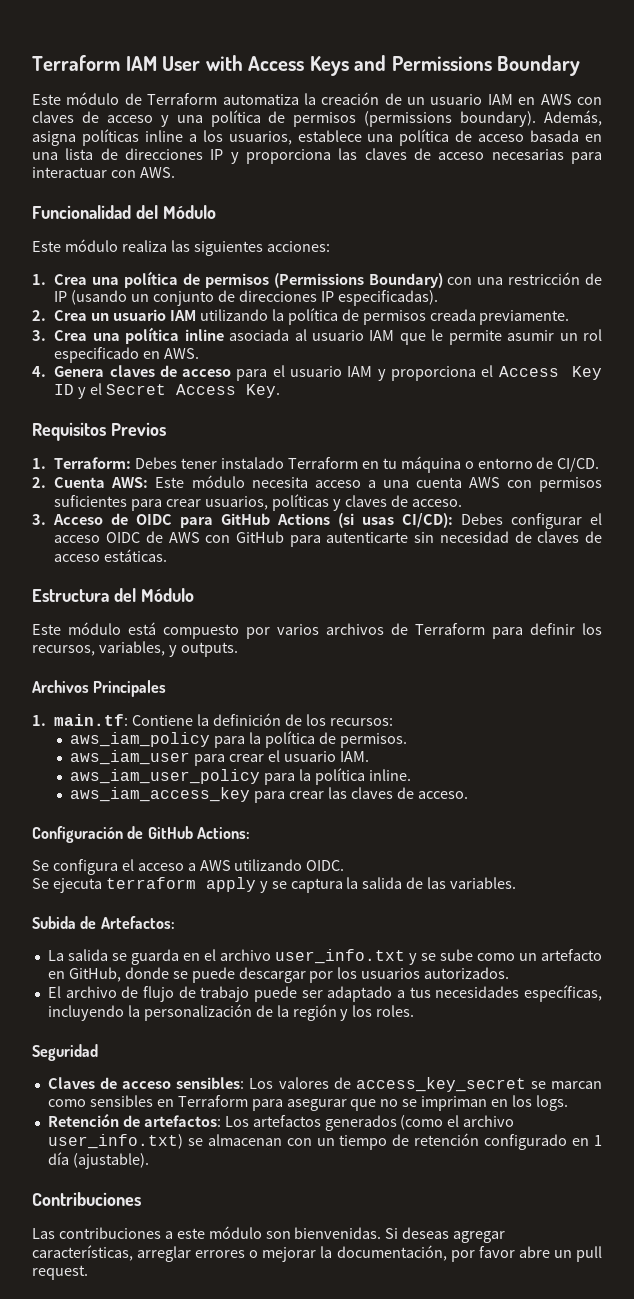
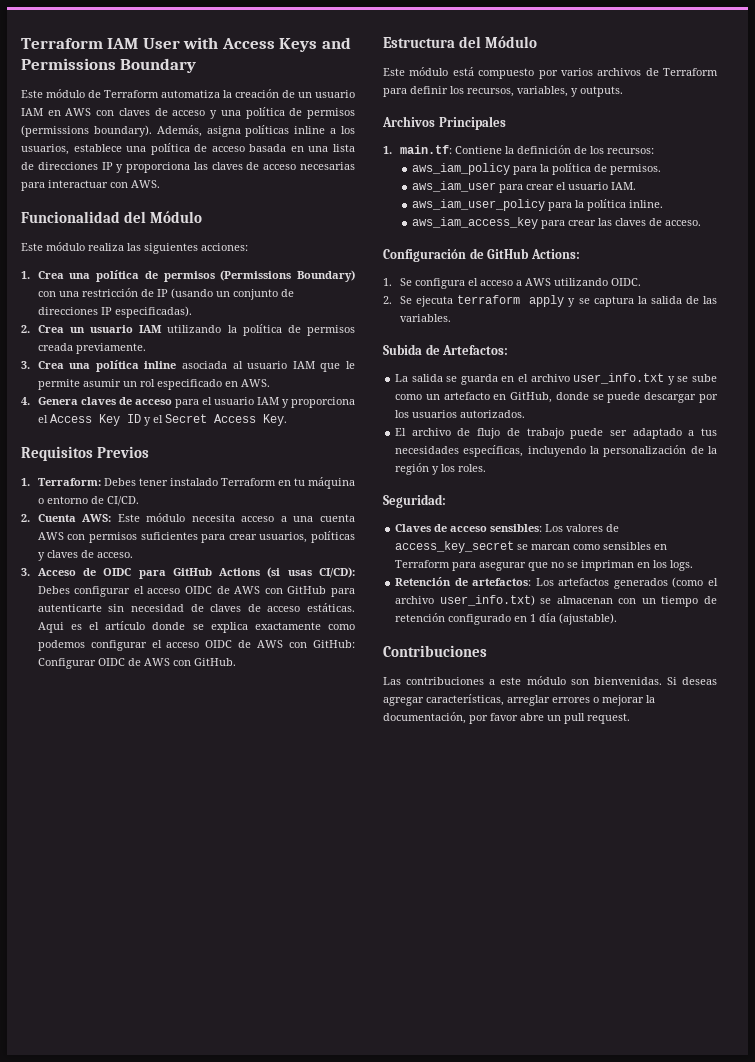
(168, 555) none -> [37,621,355,633] [37,640,355,651] [37,658,236,669] Aqui es el artículo donde se explica exactamente como podemos configurar el acceso OIDC de AWS con GitHub: Configurar OIDC de AWS con GitHub.
(250, 833) none -> [383,278,392,286] 1.
(345, 865) none -> [383,296,392,304] 2.
[32,1044,98,1061] Seguridad -> [383,494,446,508] Seguridad:

